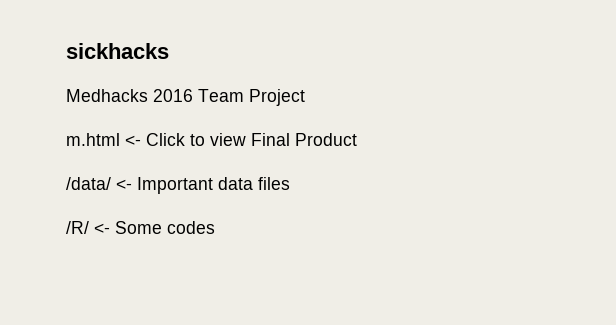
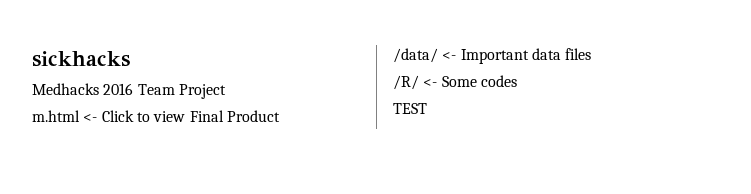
(215, 227) none -> [393,103,427,114] // TEST

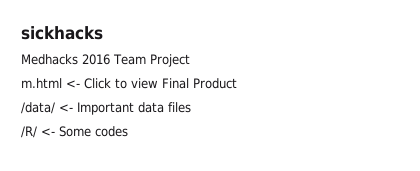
[393,103,427,114] // TEST -> (128, 131) none

